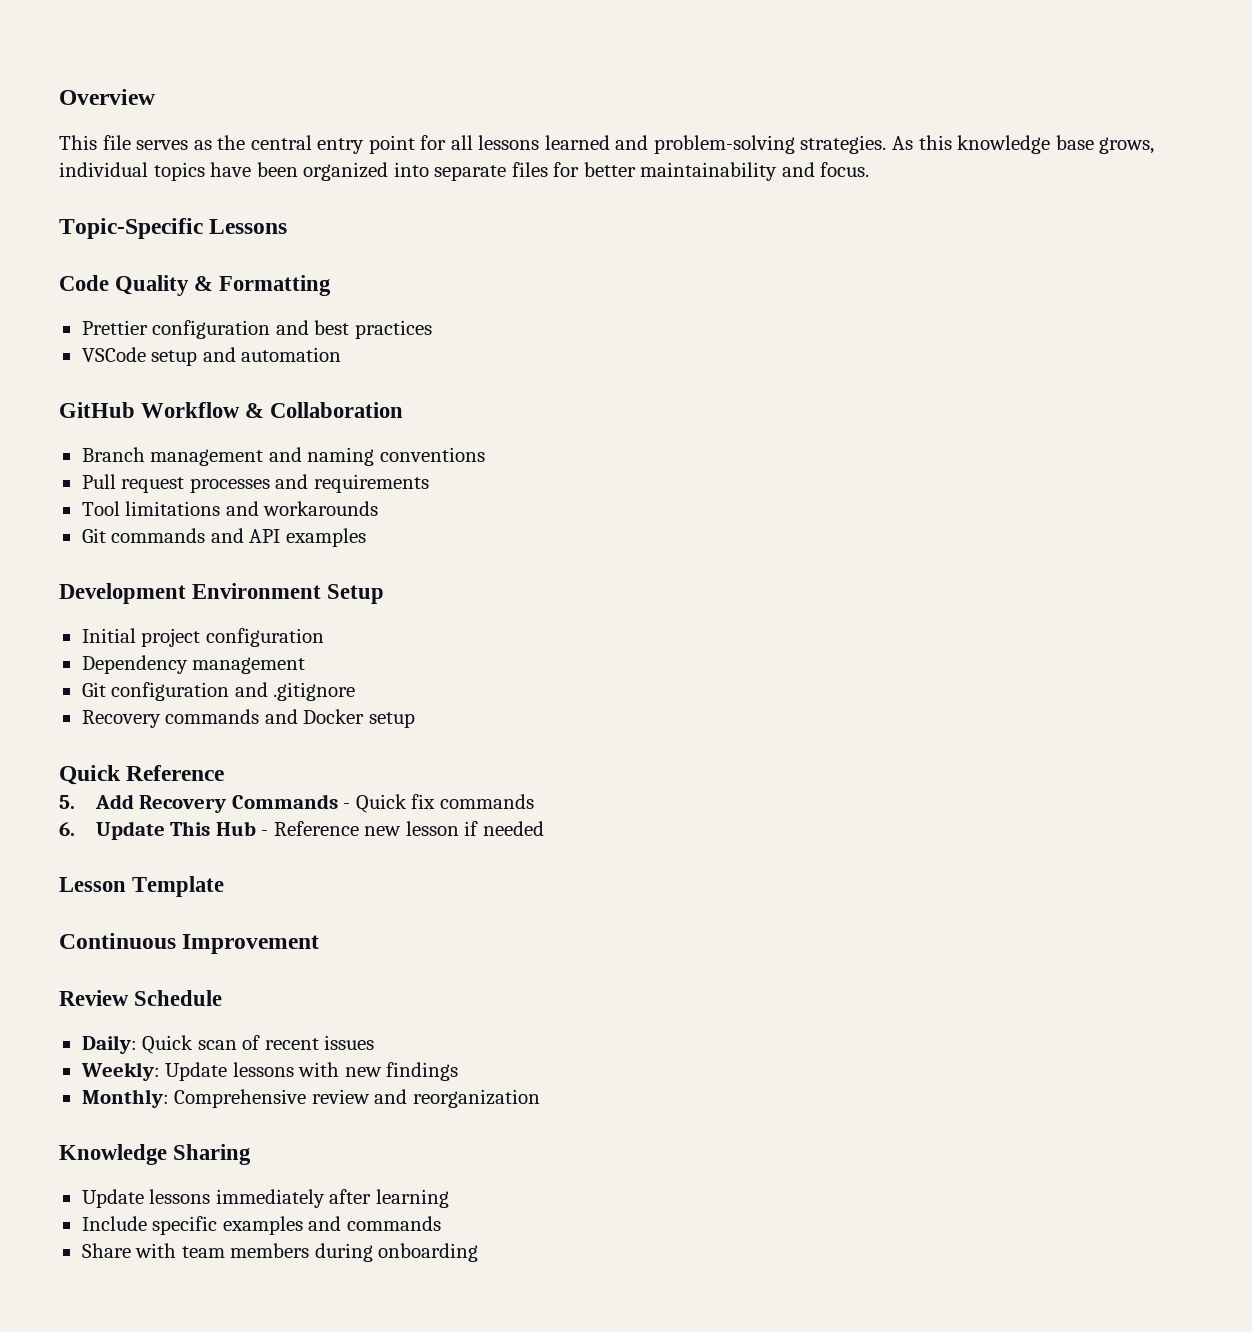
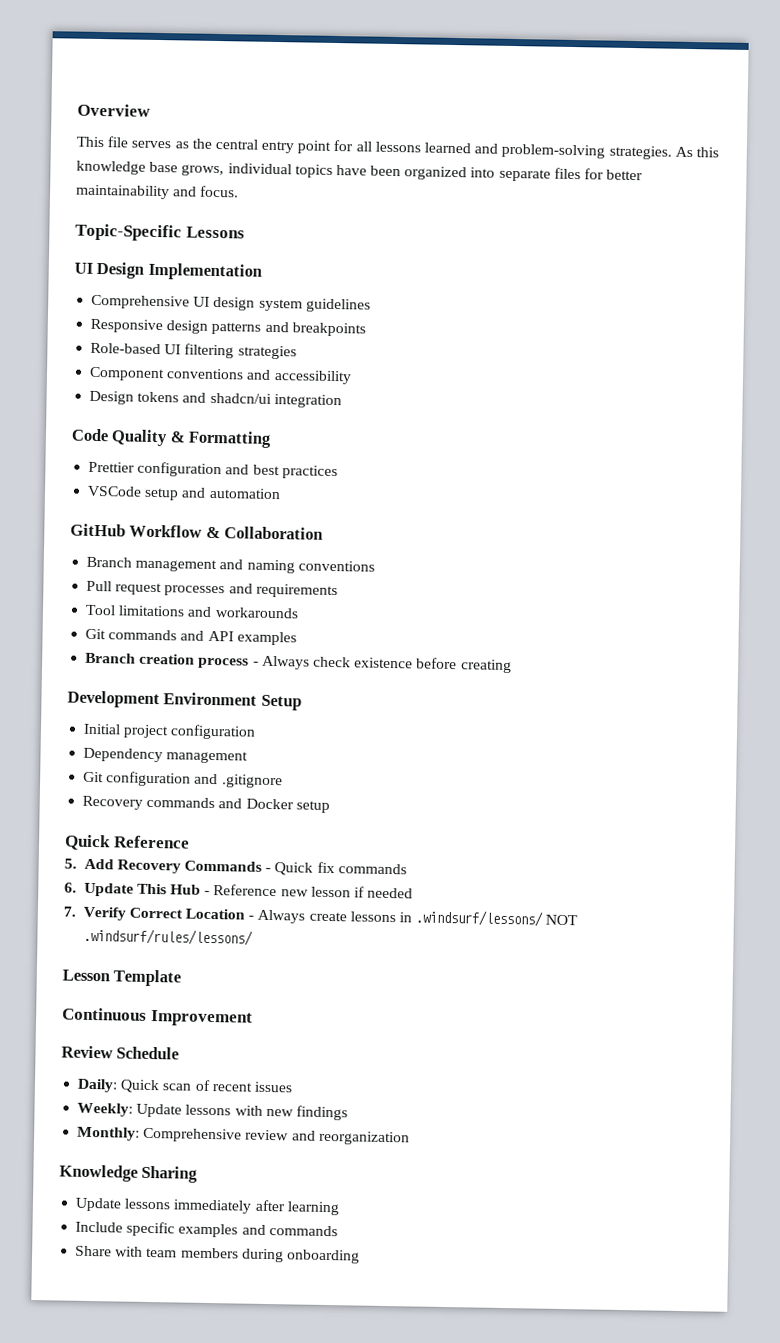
(288, 226) none -> [74,261,262,281] [91,294,371,313] [90,318,366,337] [90,342,297,360] [89,366,352,385] [89,390,342,409] // UI Design Implementation // Comprehensive UI design system guidelines // Responsive design patterns and breakpoints // Role-based UI filtering strategies // Component conventions and accessibility // Design tokens and shadcn/ui integration
(366, 537) none -> [85,652,512,674] // Branch creation process - Always check existence before creating
(544, 828) none -> [63,906,579,927] [82,927,253,946] // 7. Verify Correct Location - Always create lessons in .windsurf/lessons/ NOT .windsurf/rules/lessons/

